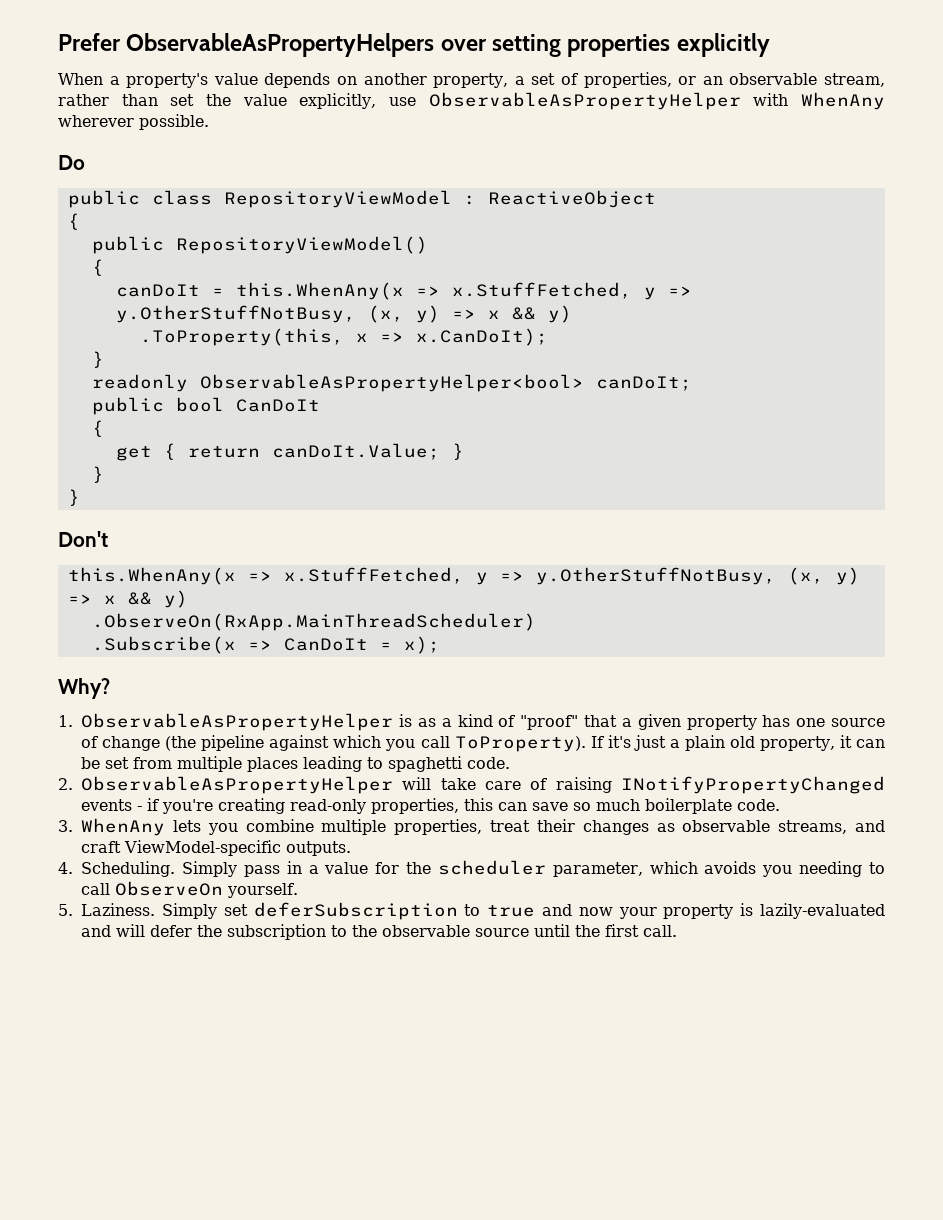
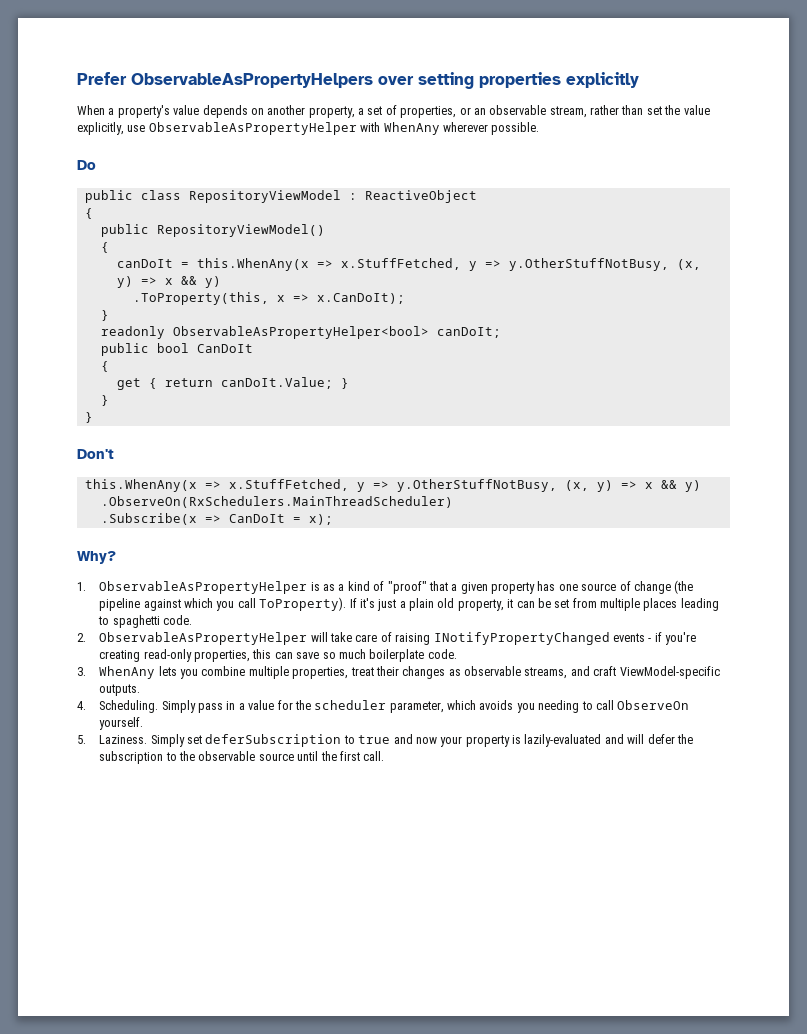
[91,613,536,631] .ObserveOn(RxApp.MainThreadScheduler) -> [100,496,453,508] .ObserveOn(RxSchedulers.MainThreadScheduler)

